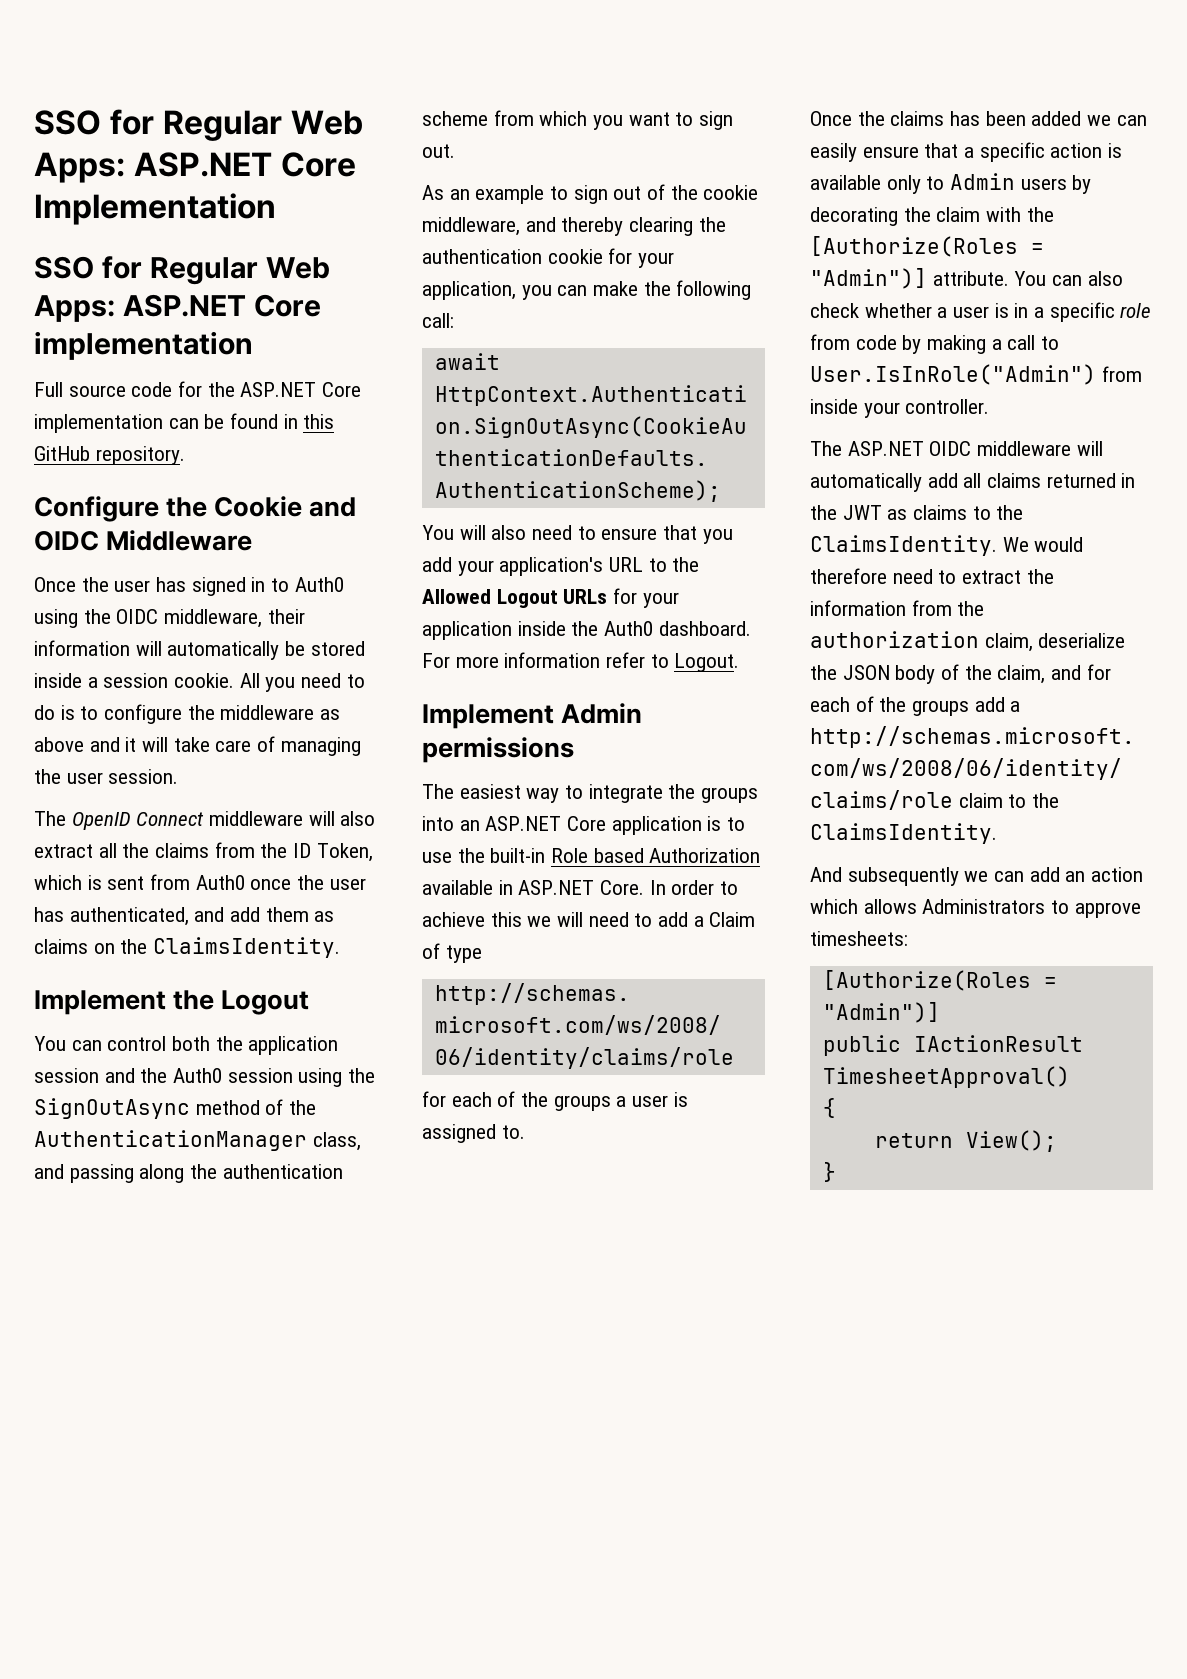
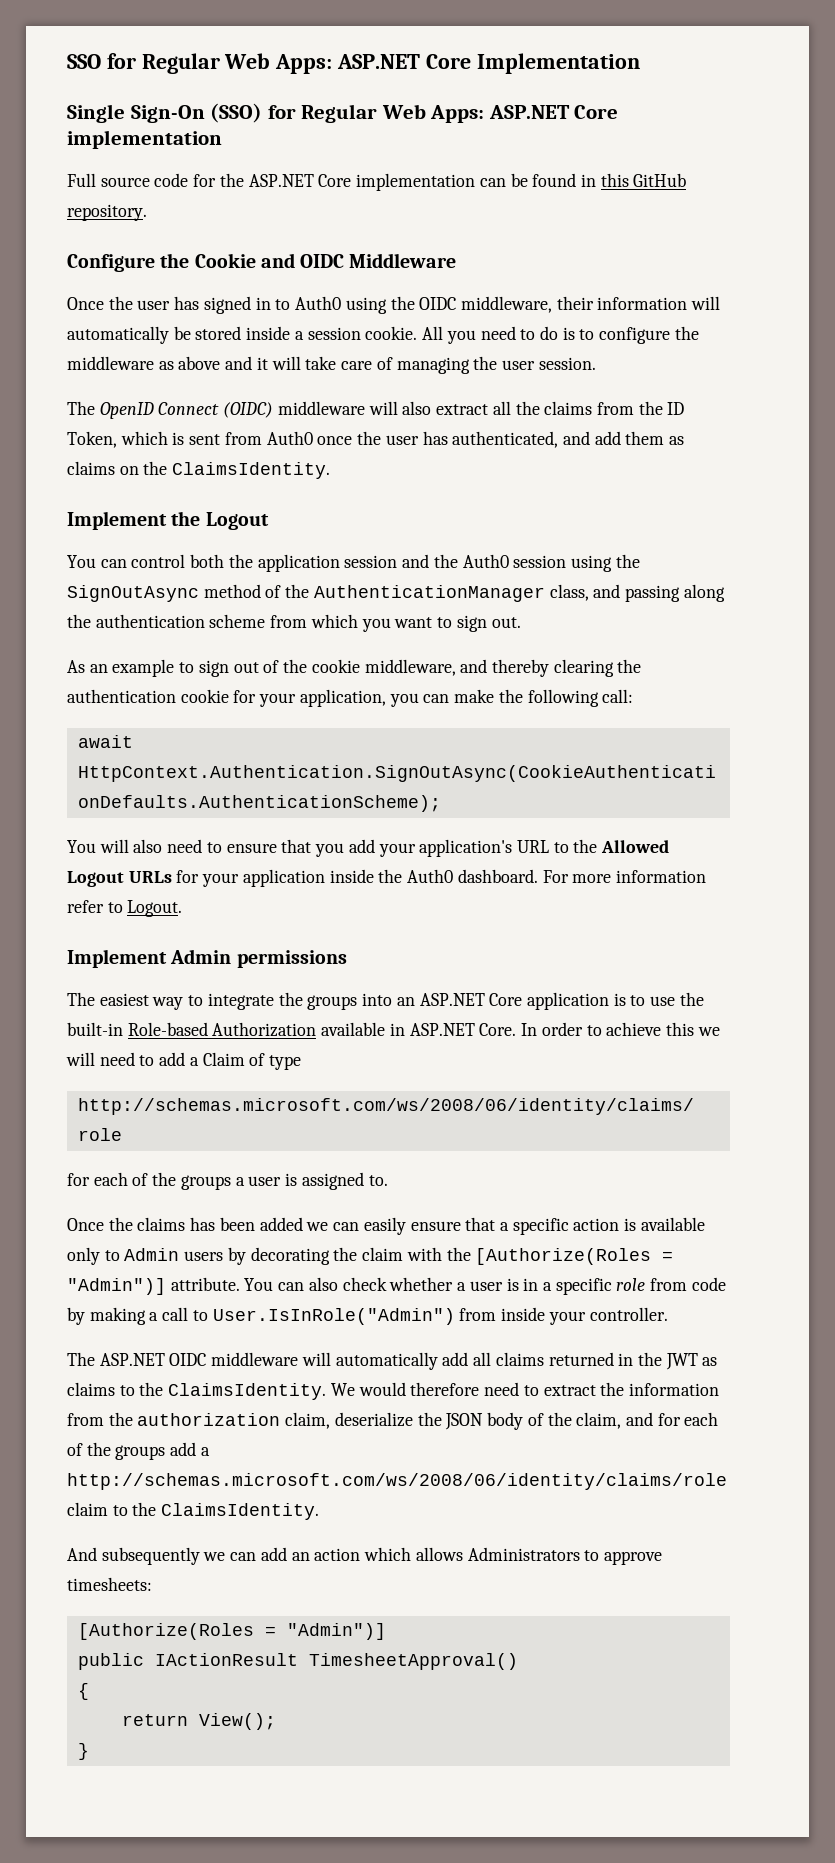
[34,256,94,279] SSO -> [67,103,263,123] Single Sign-On (SSO)
(205, 819) none -> [223,402,274,418] (OIDC)
[551,848,644,863] Role based -> [127,1022,208,1036] Role-based

